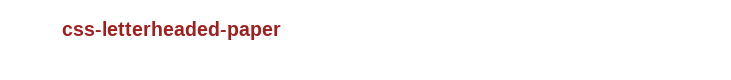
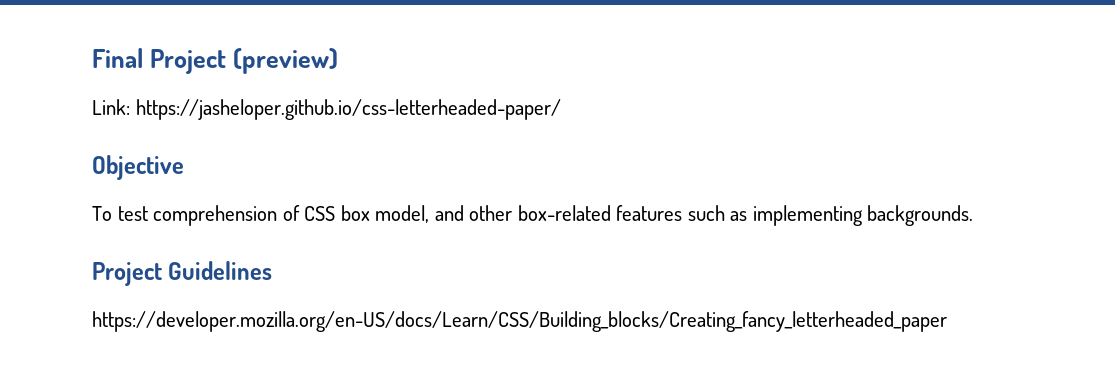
[62,21,281,40] css-letterheaded-paper -> [92,48,339,74] [92,99,562,120] [92,155,184,180] [92,205,974,226] [92,261,273,286] [92,311,947,332] Final Project (preview) // Link: https://jasheloper.github.io/css-letterheaded-paper/ // Objective // To test comprehension of CSS box model, and other box-related features such as implementing backgrounds. // Project Guidelines // https://developer.mozilla.org/en-US/docs/Learn/CSS/Building_blocks/Creating_fancy_letterheaded_paper

